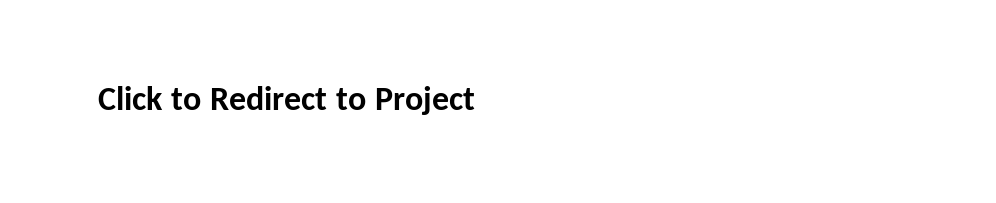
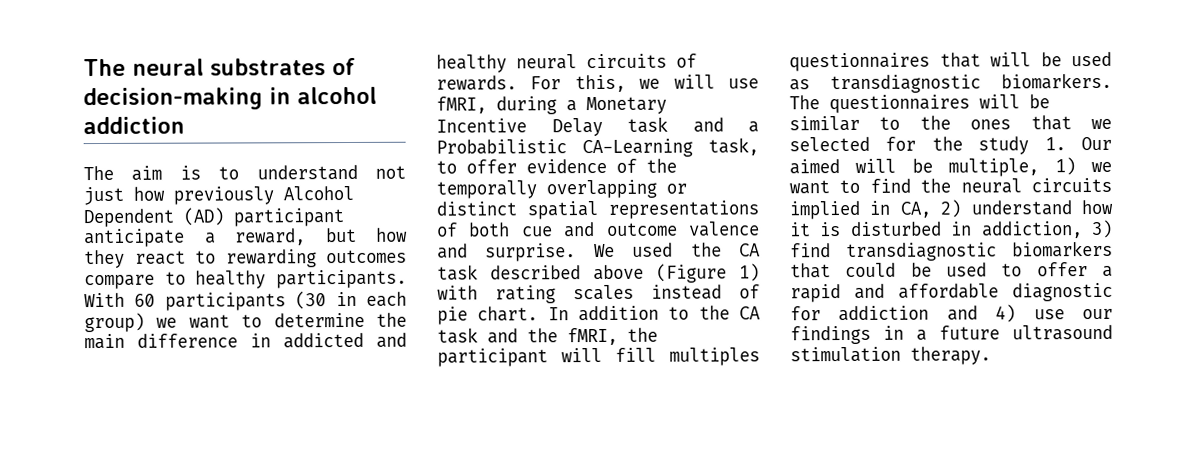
[98,86,476,115] Click to Redirect to Project -> [83,57,356,77] [83,86,377,111] [83,116,185,135] [83,164,406,181] [83,185,354,206] [83,207,344,228] [84,227,408,248] [84,249,407,269] [84,269,407,290] [84,291,407,311] [84,312,407,333] [84,332,407,350] [436,53,697,73] [436,74,759,93] [436,96,667,115] [436,116,759,137] [436,137,759,158] [436,158,677,174] [436,179,687,199] [436,200,759,220] [436,221,760,238] [437,242,761,262] [437,263,760,283] [437,284,760,304] [437,305,761,325] [437,327,658,346] [437,347,760,367] [789,51,1112,72] [789,72,1112,94] [789,94,1050,114] [789,115,1112,132] [789,136,1112,155] [789,157,1112,177] [789,177,1112,195] [789,199,1113,220] [789,219,1113,239] [790,240,1113,262] [790,262,1113,279] [790,282,1113,303] [790,304,1113,323] [790,324,1113,345] [790,346,991,365] The neural substrates of decision-making in alcohol addiction // The aim is to understand not just how previously Alcohol Dependent (AD) participant anticipate a reward, but how they react to rewarding outcomes compare to healthy participants. With 60 participants (30 in each group) we want to determine the main difference in addicted and healthy neural circuits of rewards. For this, we will use fMRI, during a Monetary Incentive Delay task and a Probabilistic CA-Learning task, to offer evidence of the temporally overlapping or distinct spatial representations of both cue and outcome valence and surprise. We used the CA task described above (Figure 1) with rating scales instead of pie chart. In addition to the CA task and the fMRI, the participant will fill multiples questionnaires that will be used as transdiagnostic biomarkers. The questionnaires will be similar to the ones that we selected for the study 1. Our aimed will be multiple, 1) we want to find the neural circuits implied in CA, 2) understand how it is disturbed in addiction, 3) find transdiagnostic biomarkers that could be used to offer a rapid and affordable diagnostic for addiction and 4) use our findings in a future ultrasound stimulation therapy.

